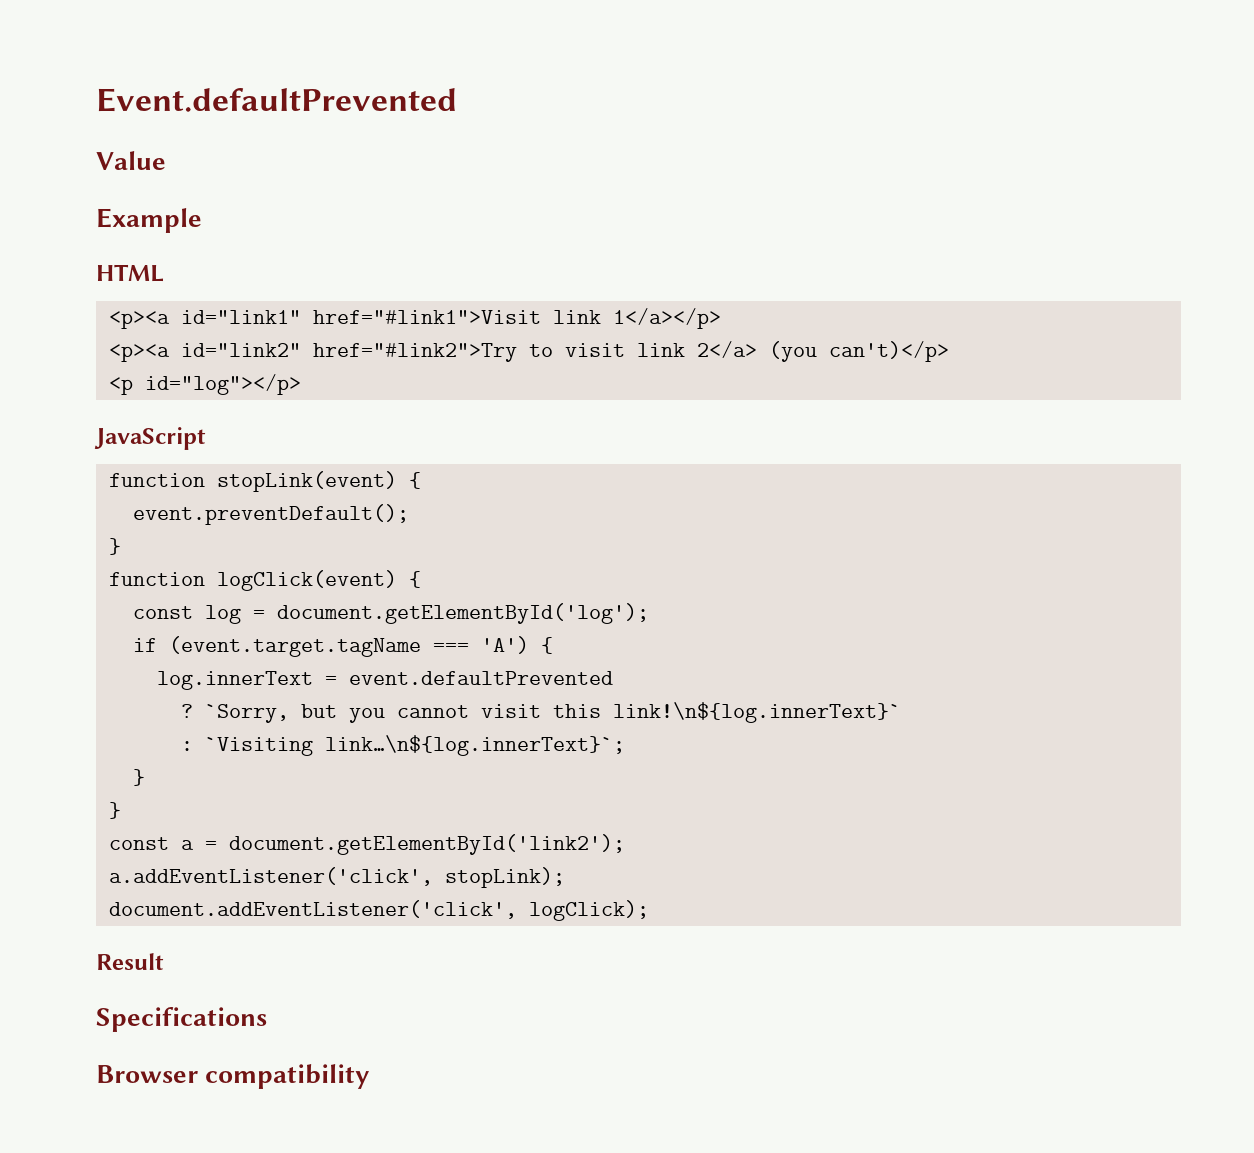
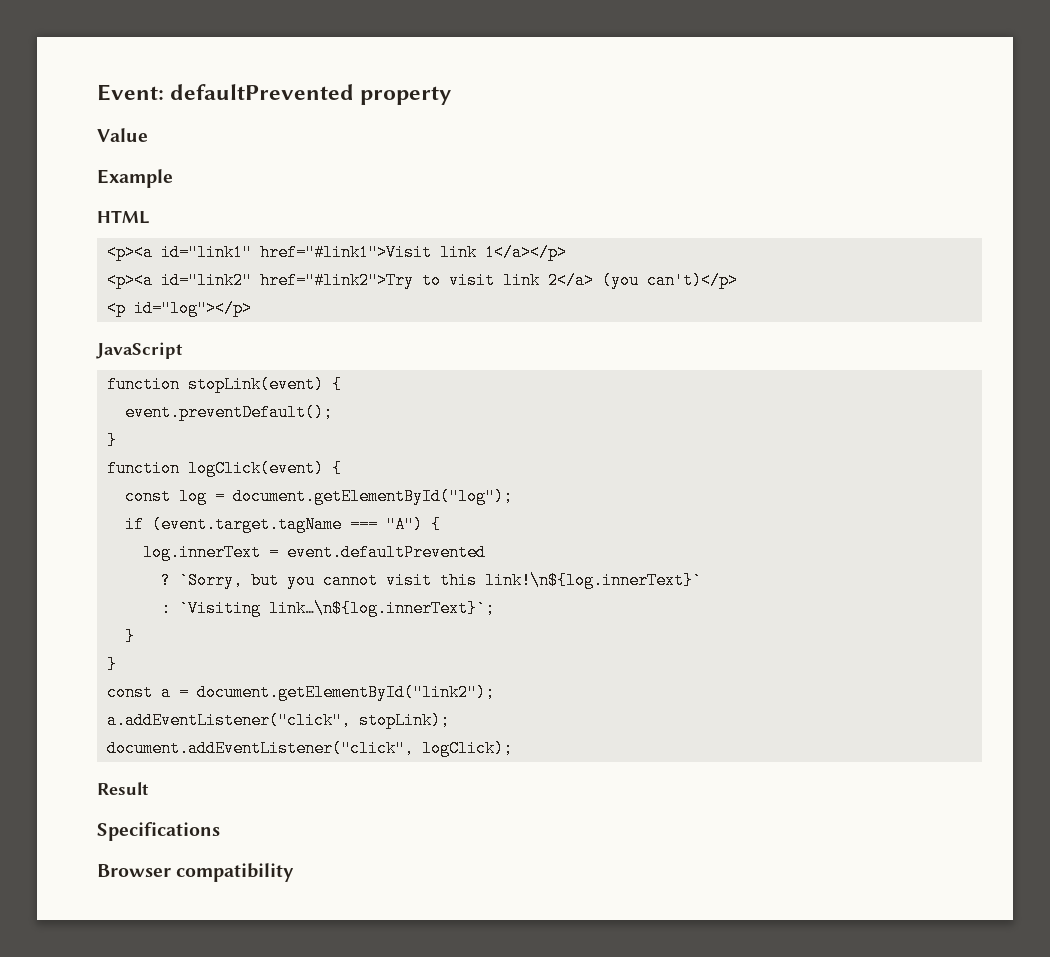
[96,88,457,112] Event.defaultPrevented -> [97,84,452,105] Event: defaultPrevented property
[276,603,649,624] document.getElementById('log'); -> [232,488,513,505] document.getElementById("log");
[480,636,529,654] 'A') -> [385,516,423,533] "A")
[228,834,625,855] [108,867,433,886] document.getElementById('link2'); // a.addEventListener('click', -> [196,684,495,701] [106,712,351,729] document.getElementById("link2"); // a.addEventListener("click",
[108,900,517,919] document.addEventListener('click', -> [106,740,414,757] document.addEventListener("click",

